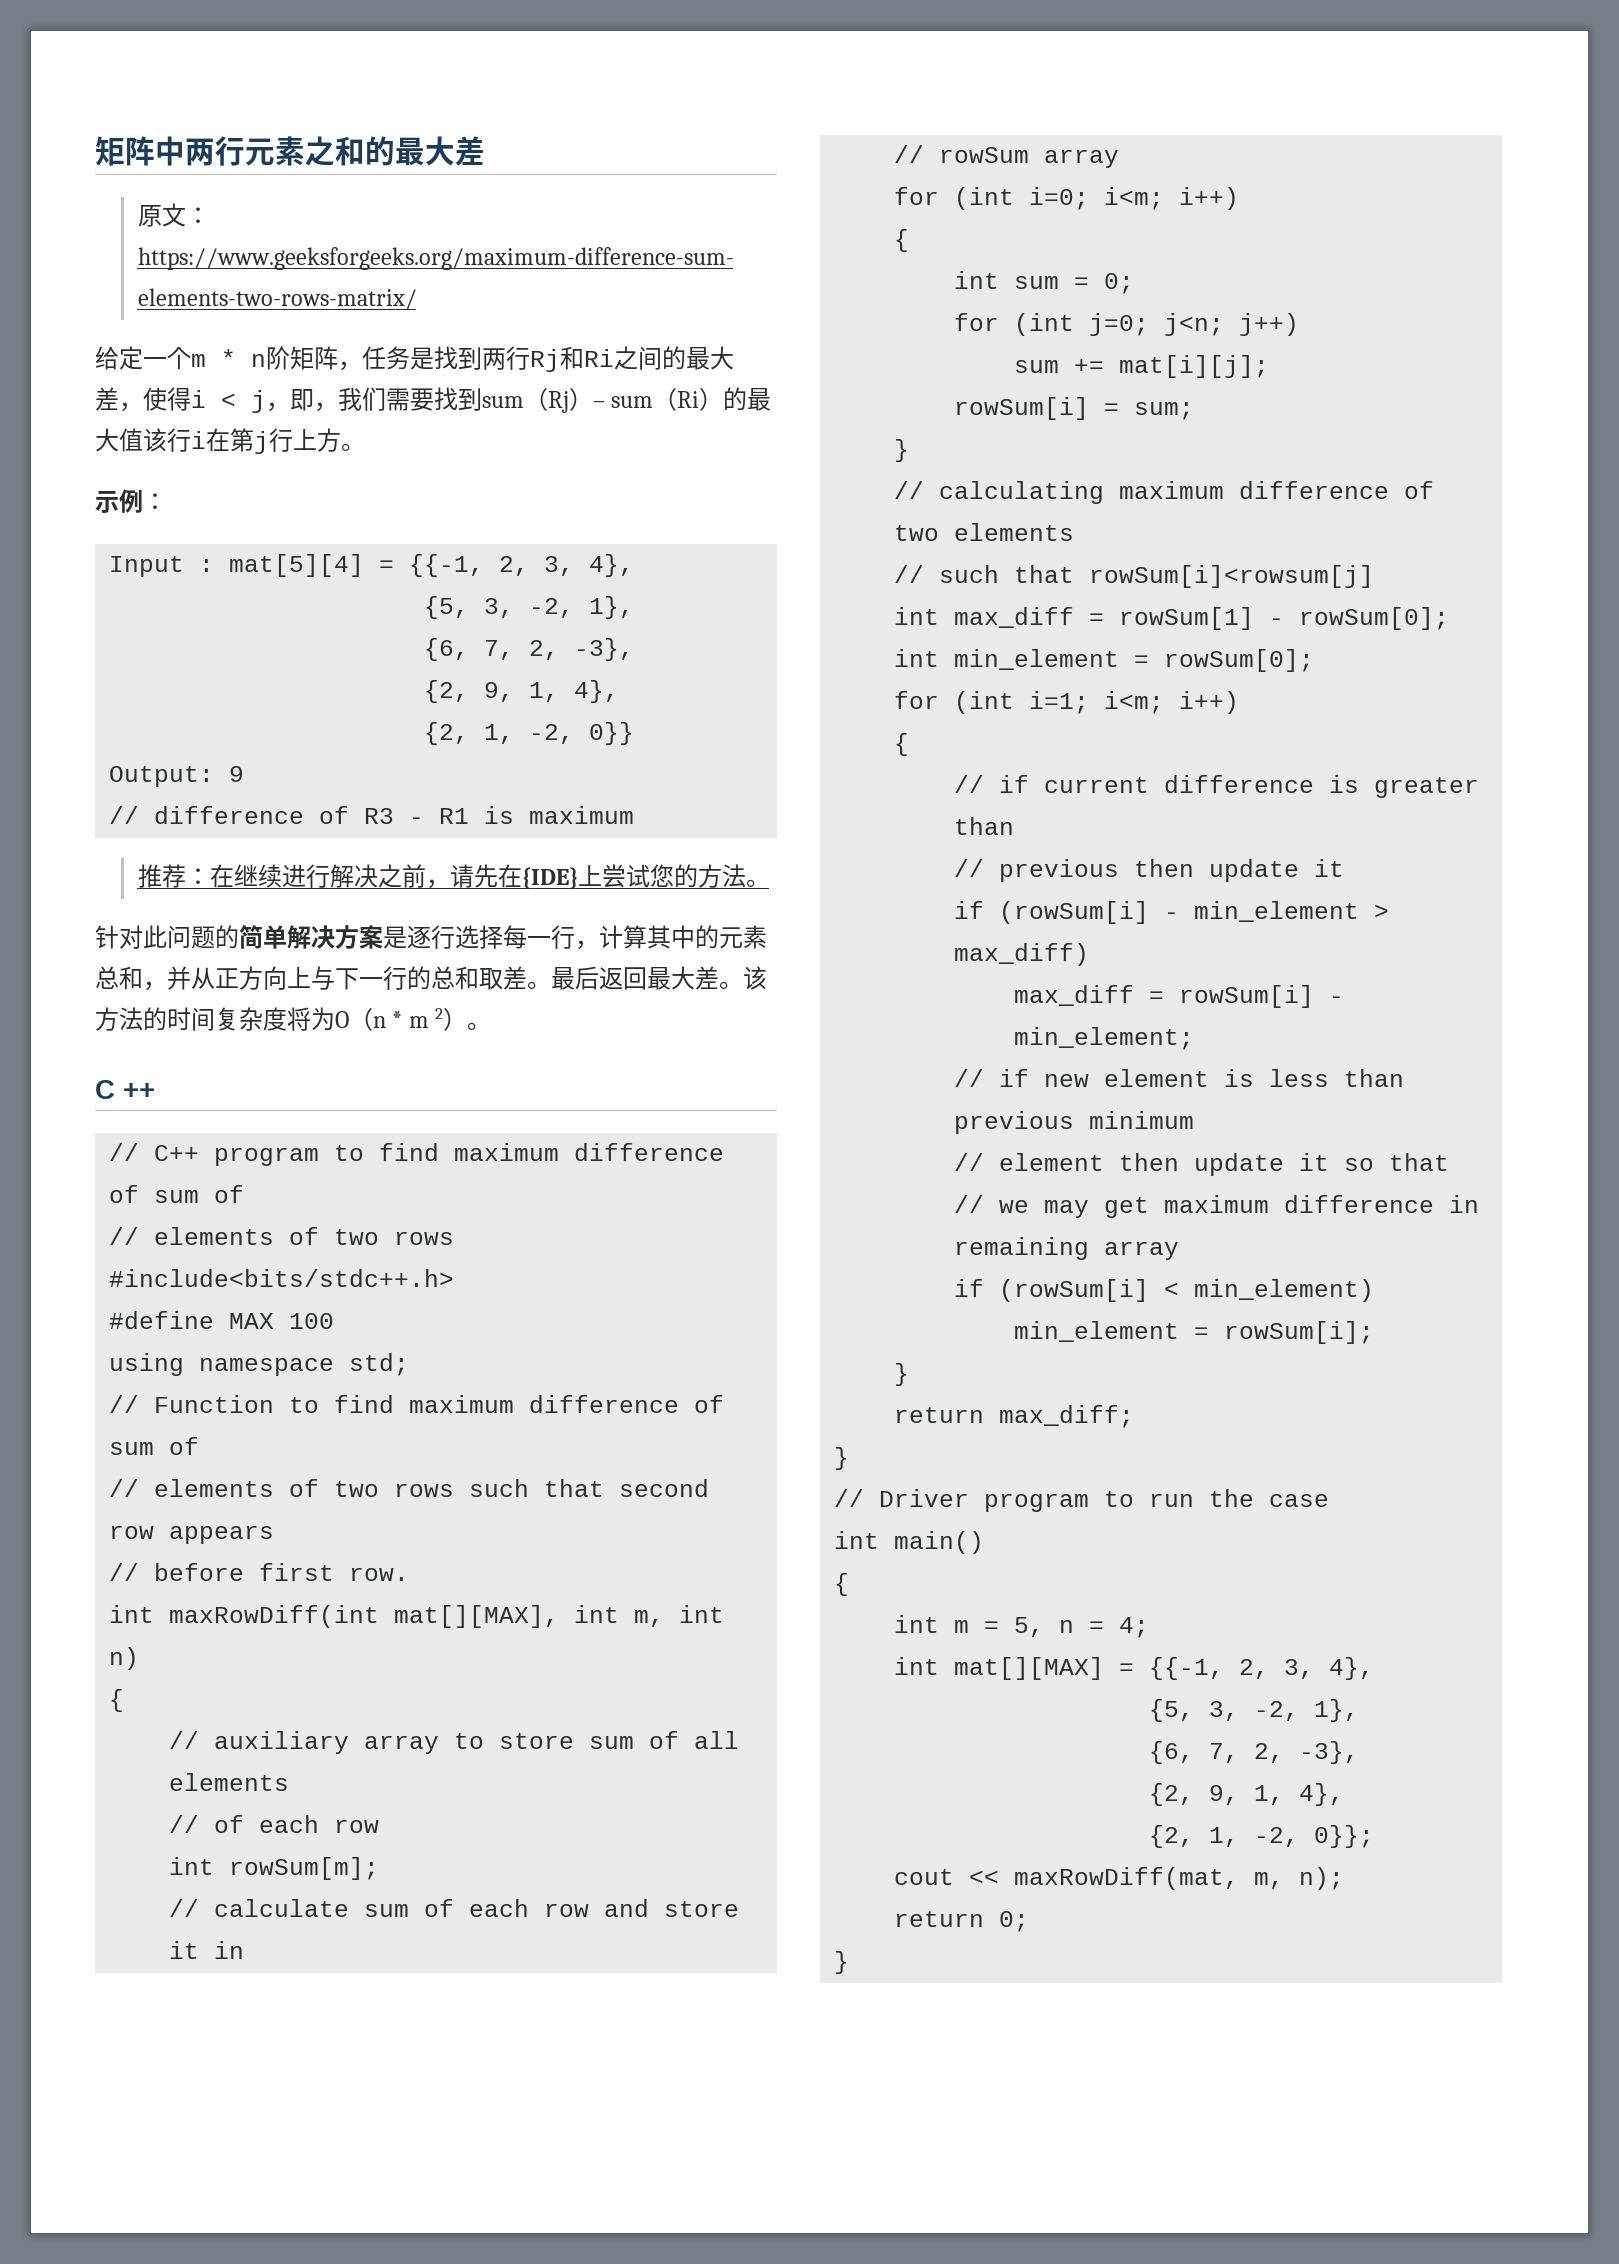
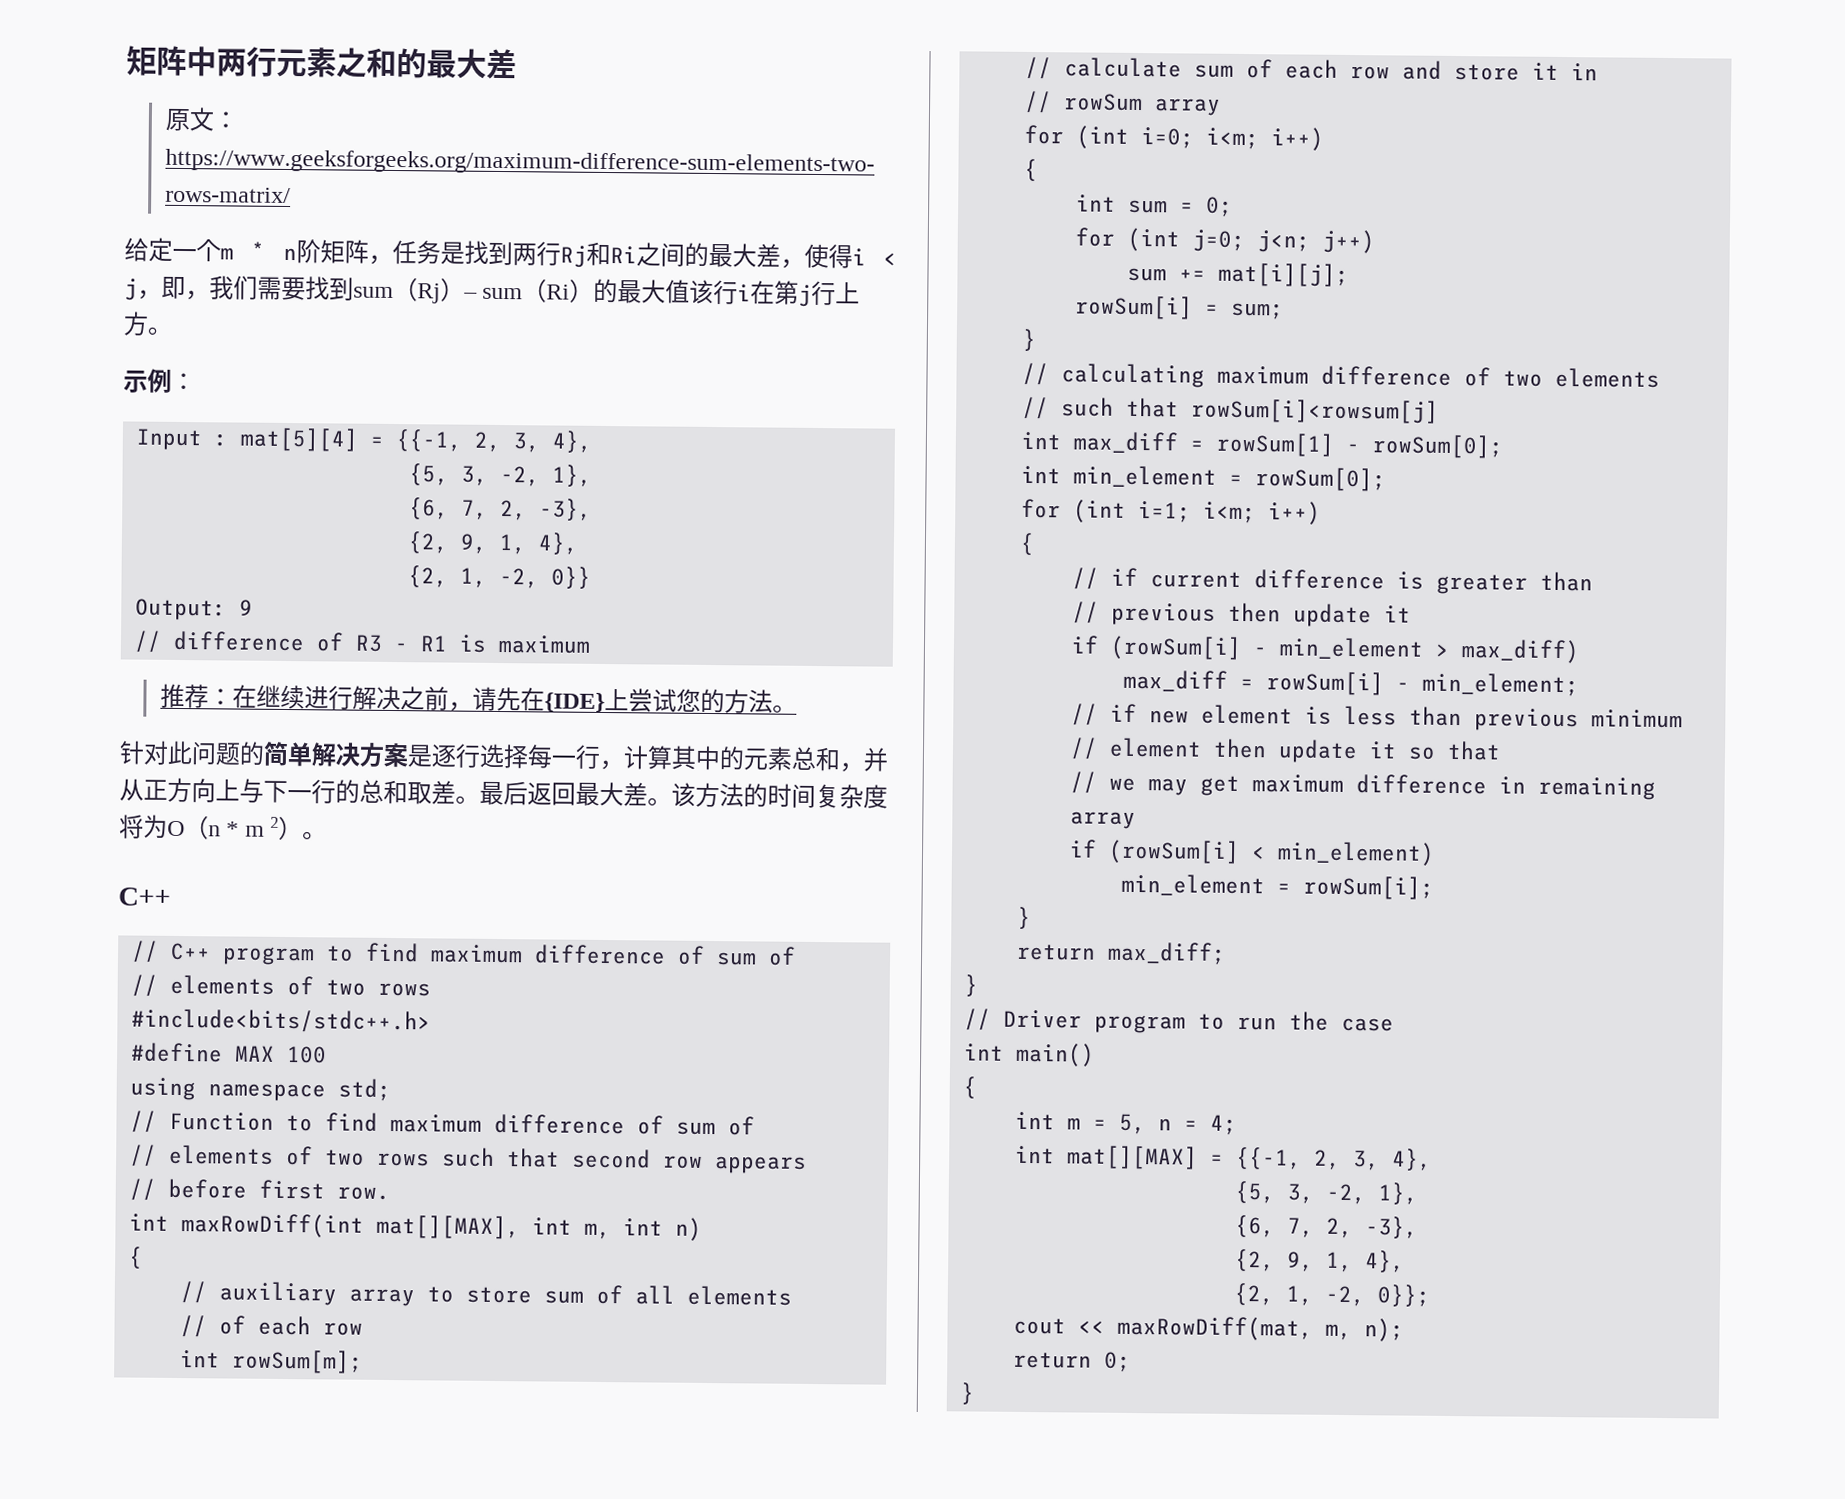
[95,1080,155,1099] C ++ -> [118,887,171,906] C++

